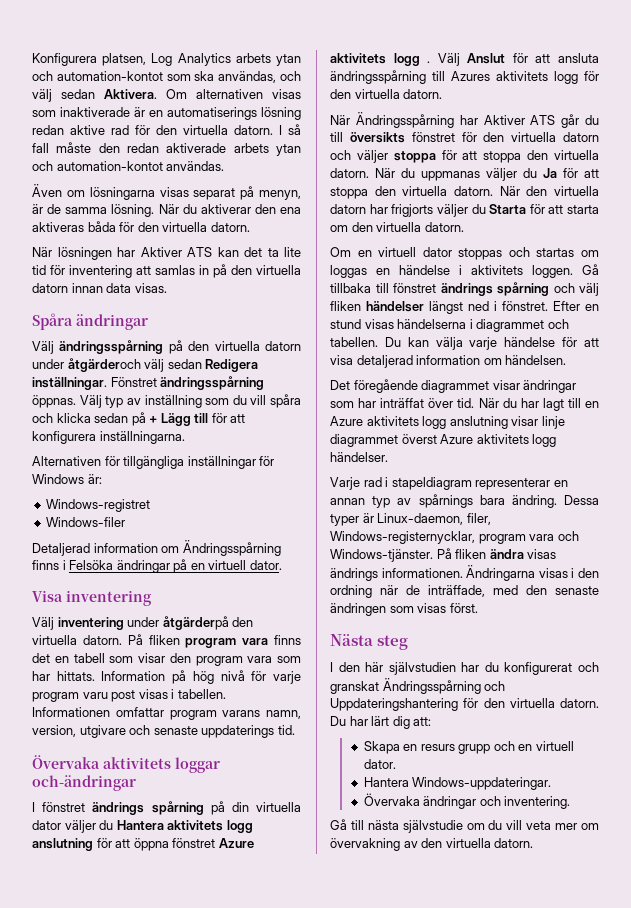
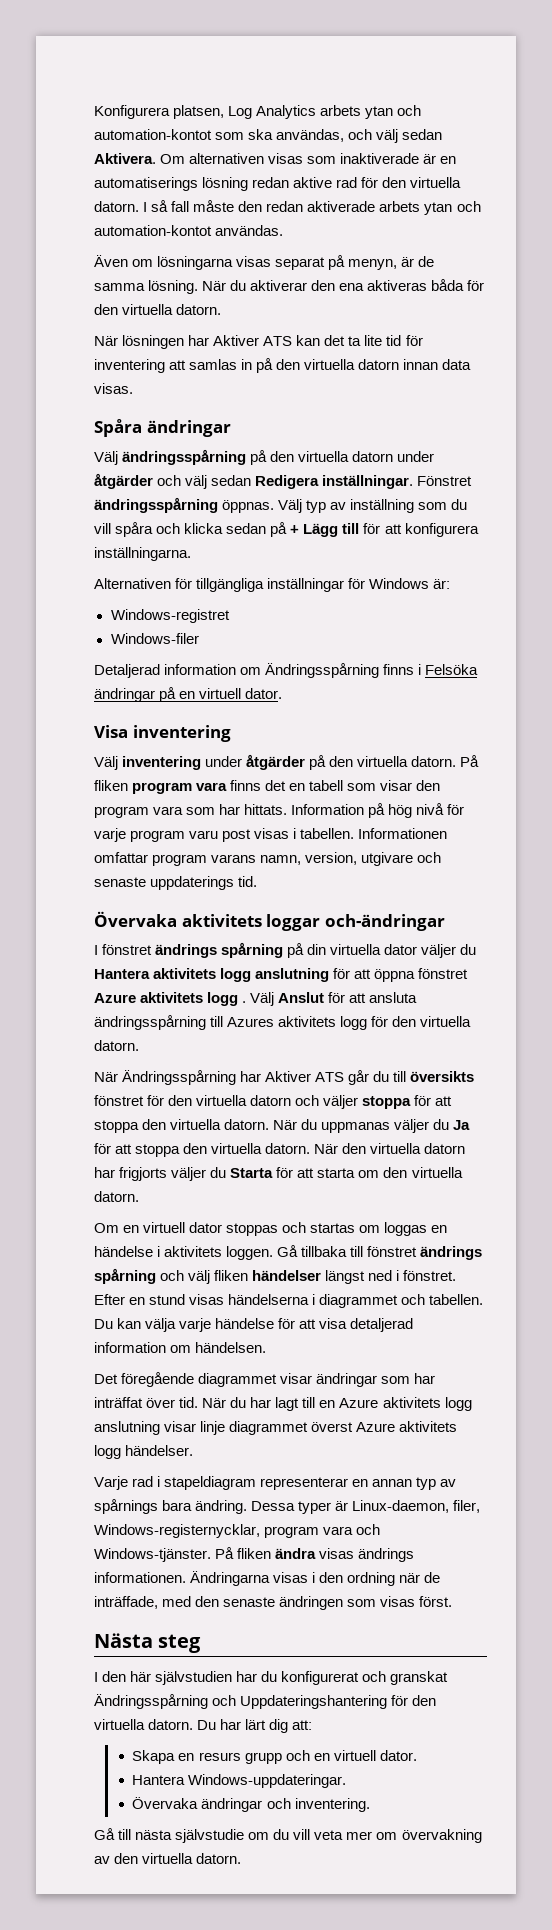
[67,358,141,372] åtgärderoch -> [94,473,182,489] åtgärder och
[162,616,229,630] åtgärderpå -> [246,754,327,770] åtgärder på

